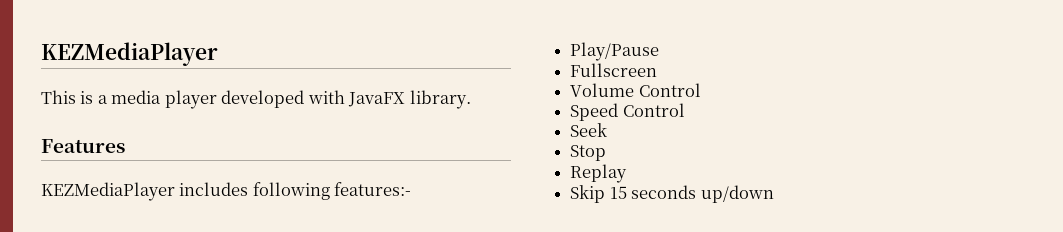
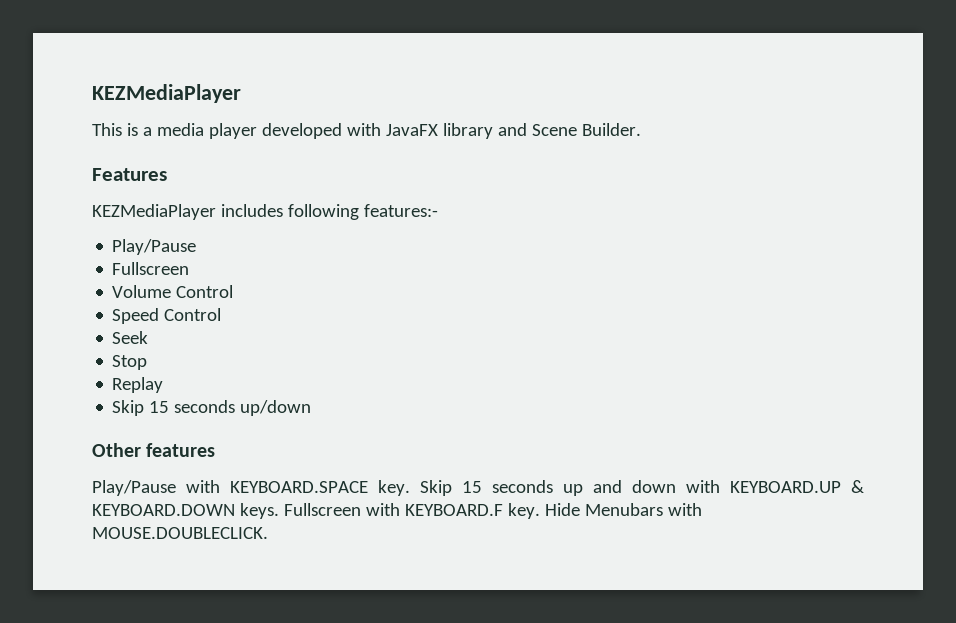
[409,90,471,109] library. -> [442,123,641,139] library and Scene Builder.
(774, 194) none -> [92,443,216,457] [92,480,864,496] [92,503,702,519] [92,527,268,539] // Other features // Play/Pause with KEYBOARD.SPACE key. Skip 15 seconds up and down with KEYBOARD.UP & KEYBOARD.DOWN keys. Fullscreen with KEYBOARD.F key. Hide Menubars with MOUSE.DOUBLECLICK.

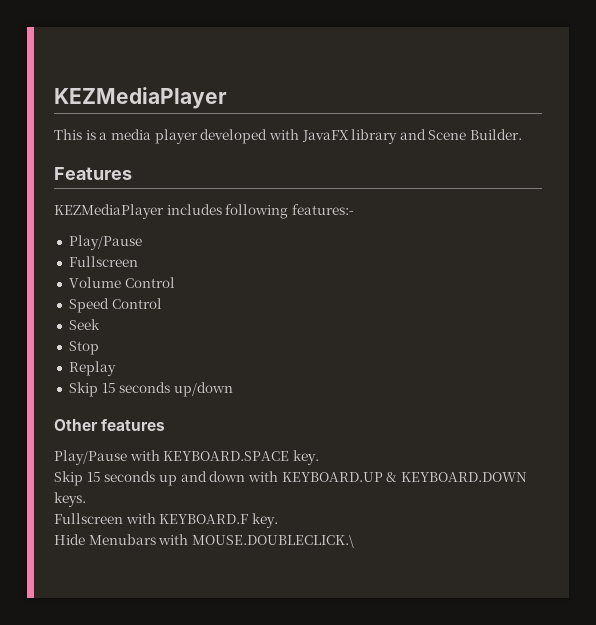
(410, 488) none -> (319, 457) //
(279, 511) none -> (86, 499) //
(540, 511) none -> (278, 520) //
[92,527,268,539] MOUSE.DOUBLECLICK. -> [191,535,354,548] MOUSE.DOUBLECLICK.\

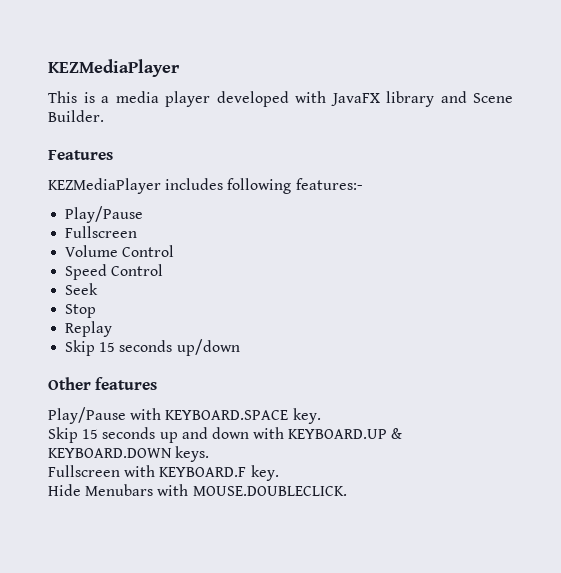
[191,535,354,548] MOUSE.DOUBLECLICK.\ -> [192,486,347,496] MOUSE.DOUBLECLICK.

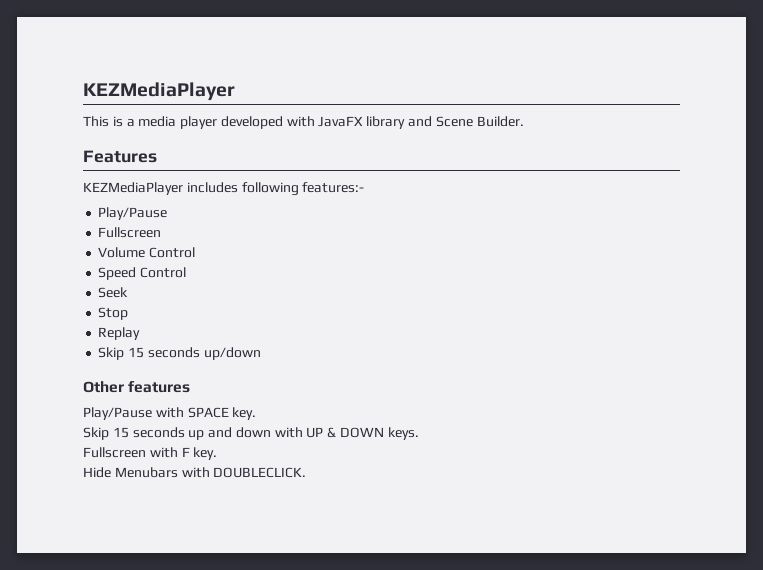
[165,410,289,420] KEYBOARD.SPACE -> [187,407,229,418] SPACE
[288,428,403,439] [48,448,172,458] KEYBOARD.UP & KEYBOARD.DOWN -> [306,427,385,438] UP & DOWN
[159,467,247,477] KEYBOARD.F -> [181,447,190,457] F
[192,486,347,496] MOUSE.DOUBLECLICK. -> [213,467,307,478] DOUBLECLICK.

